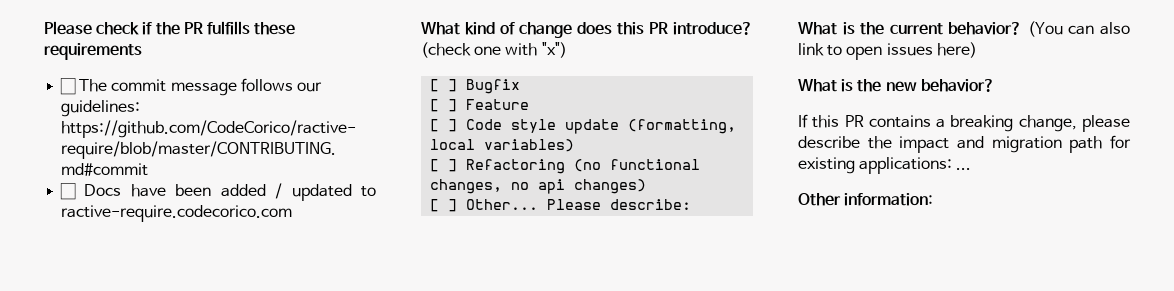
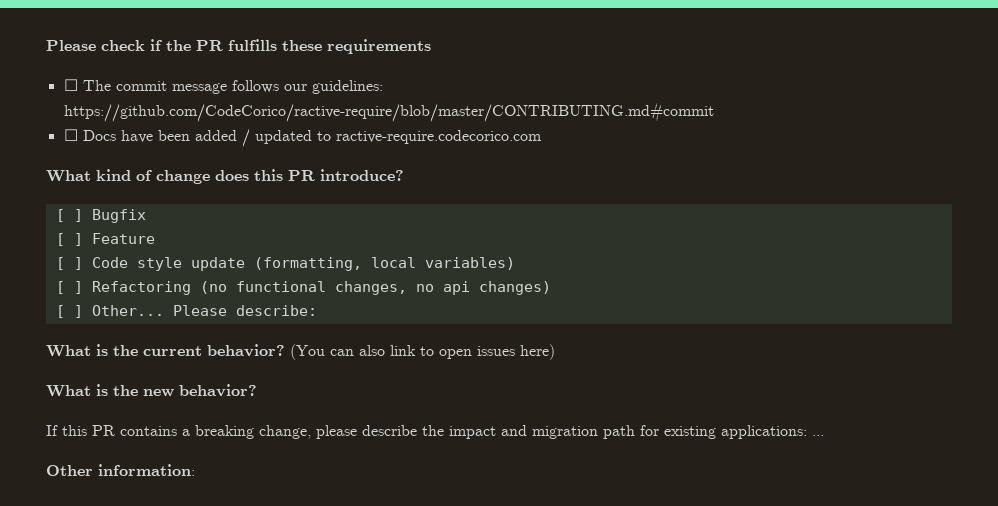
[421,42,567,58] (check one with "x") -> (404, 175) none

